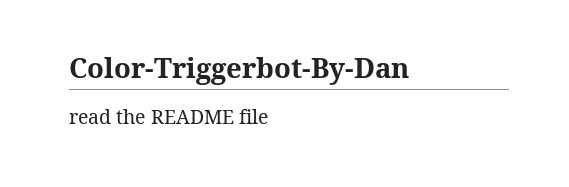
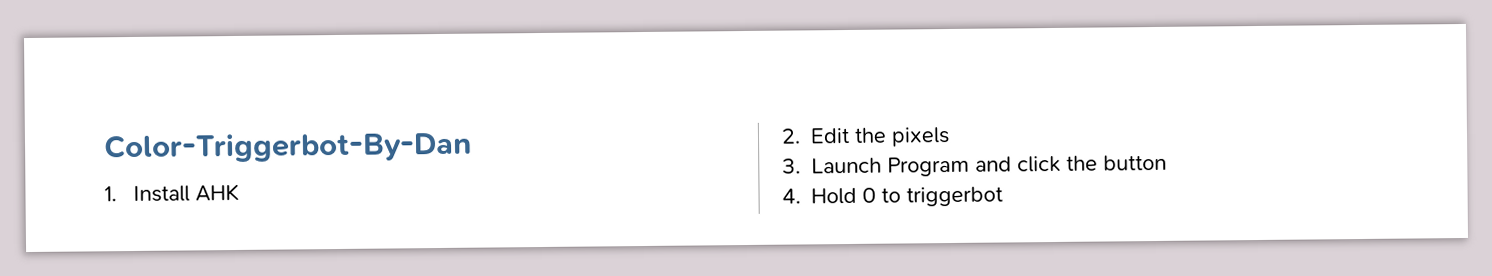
[69,109,268,124] read the README file -> [104,183,239,202] [781,127,950,147] [782,154,1167,177] [782,186,1003,207] 1. Install AHK // 2. Edit the pixels // 3. Launch Program and click the button // 4. Hold 0 to triggerbot

